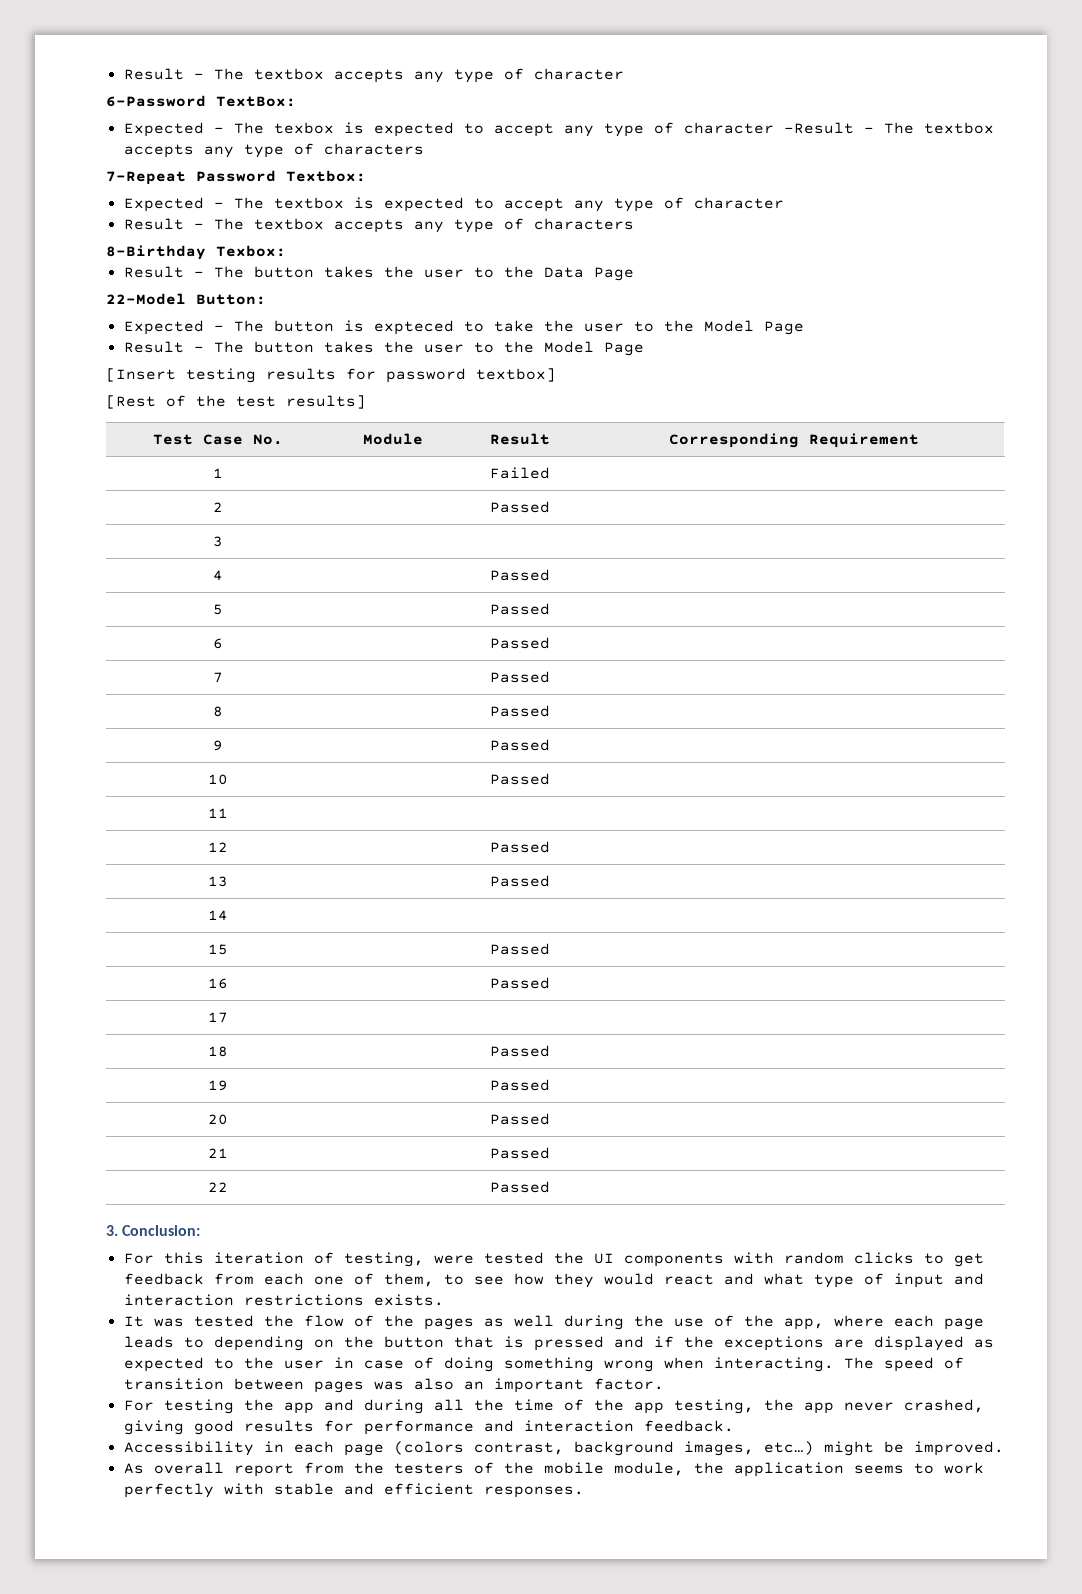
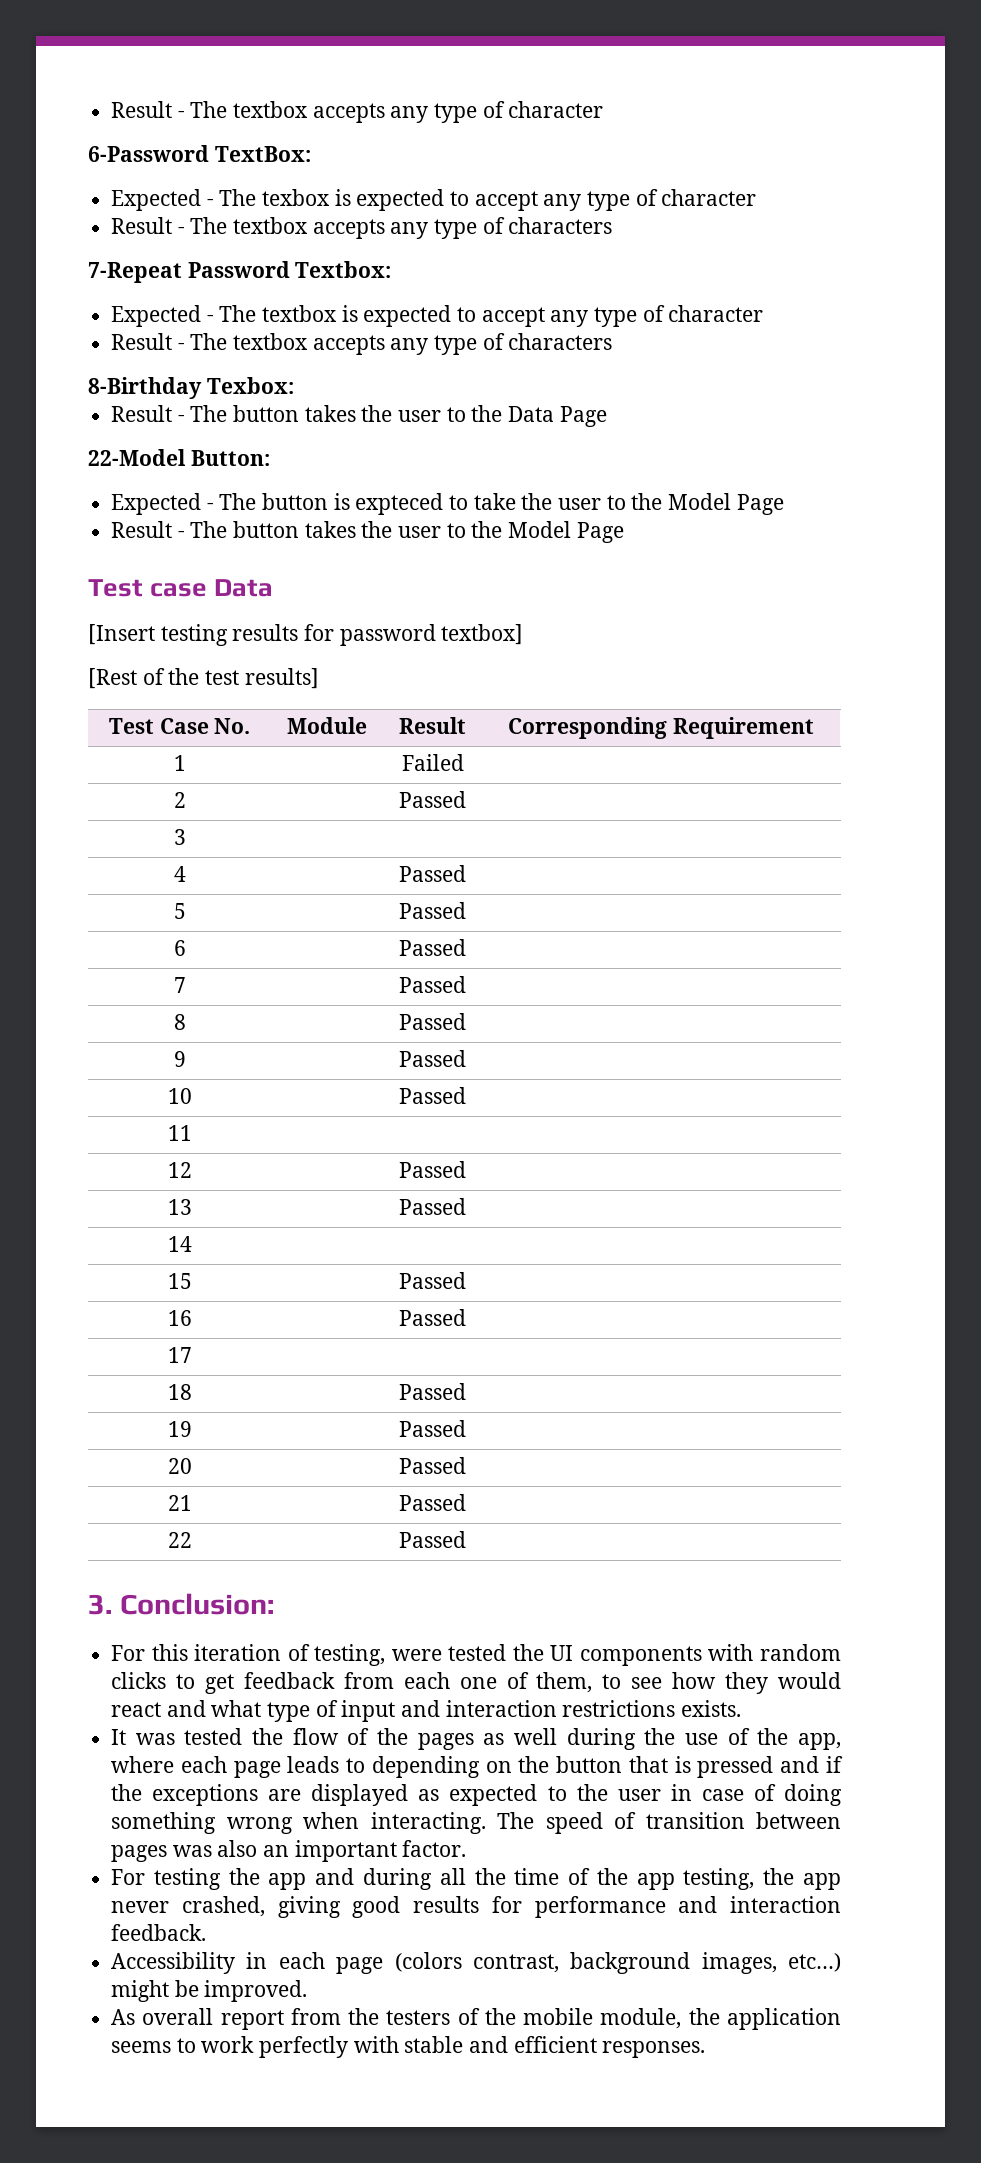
[783,122,854,134] -Result -> [111,217,173,234] // Result
(644, 349) none -> [88,579,274,597] // Test case Data

